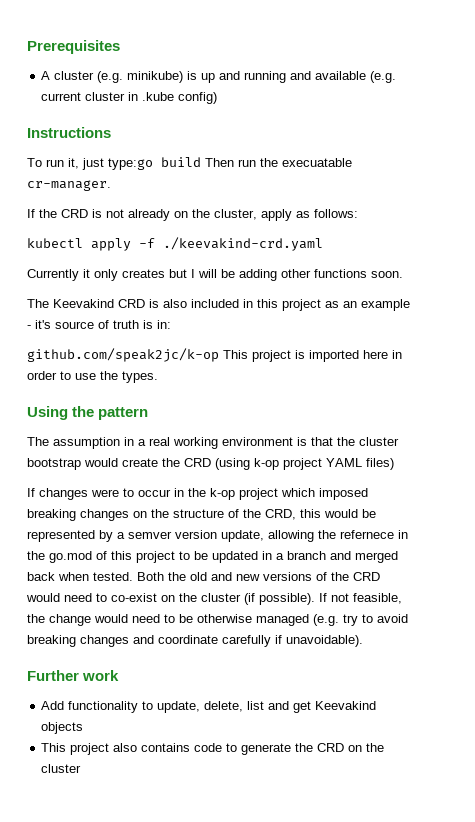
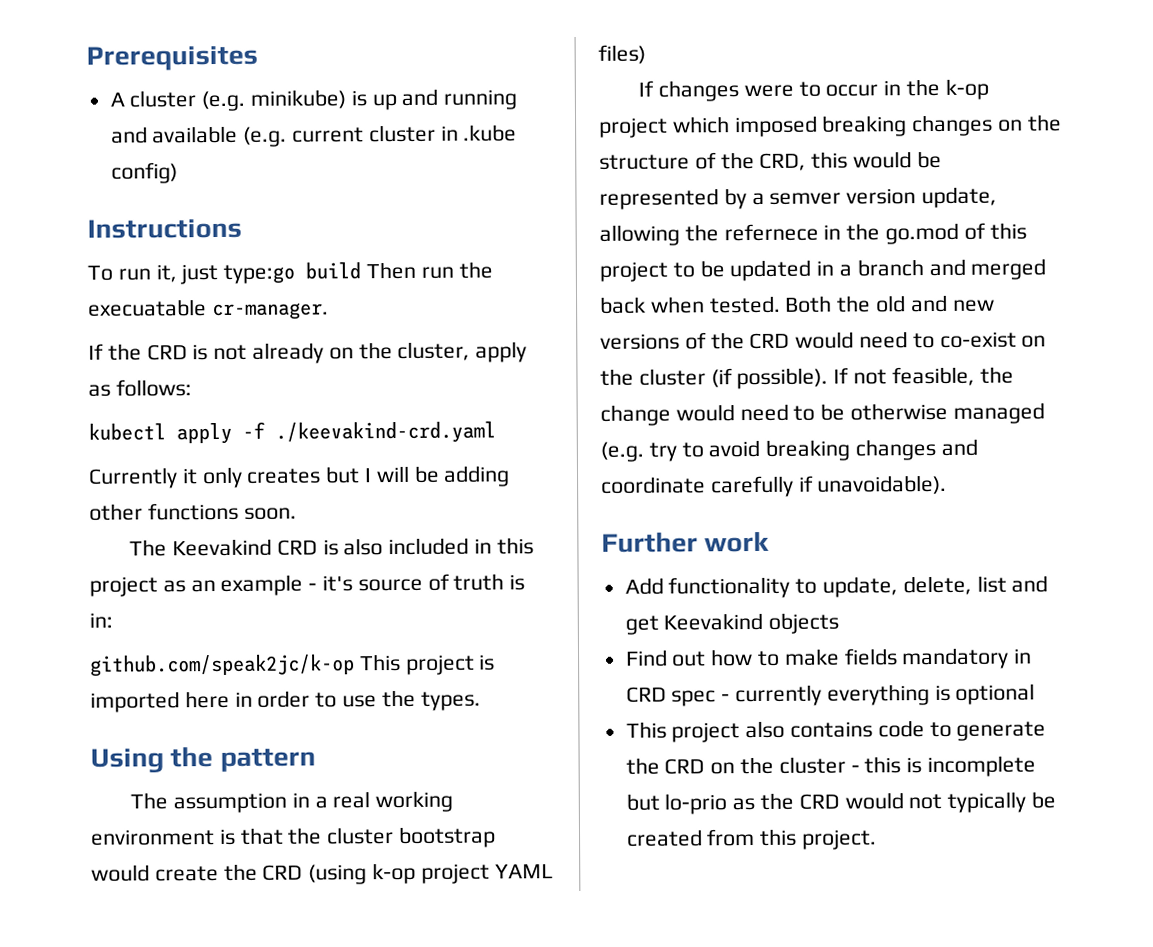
(84, 728) none -> [624,647,1033,670] [625,683,1036,707] // Find out how to make fields mandatory in CRD spec - currently everything is optional
(82, 768) none -> [850,755,1037,778] [625,791,1057,815] [625,828,878,850] - this is incomplete but lo-prio as the CRD would not typically be created from this project.

